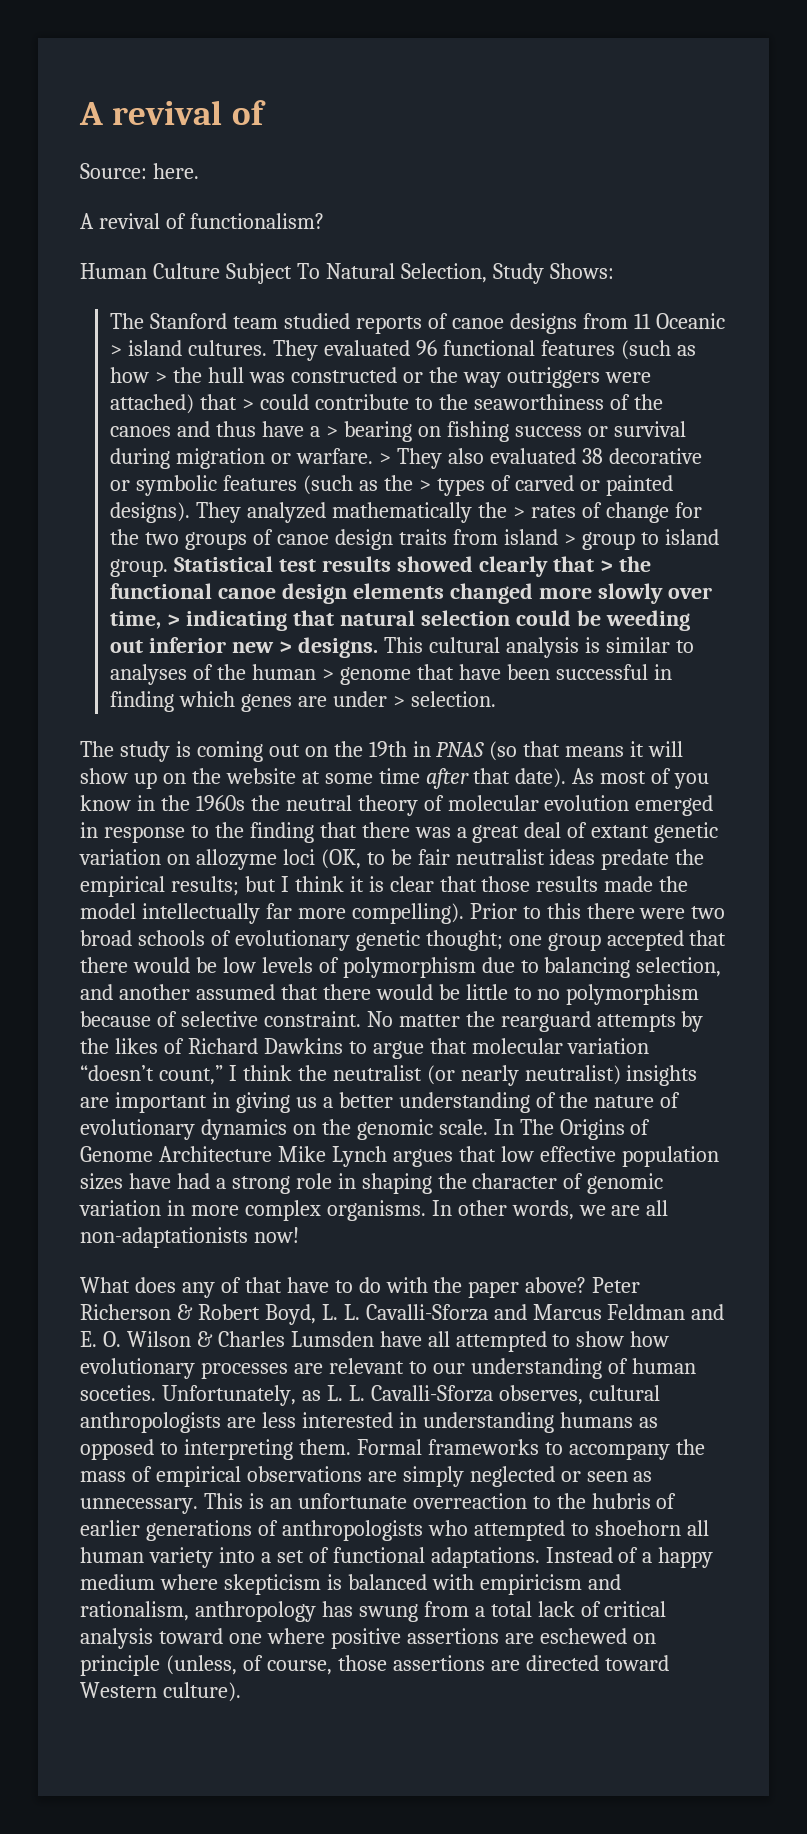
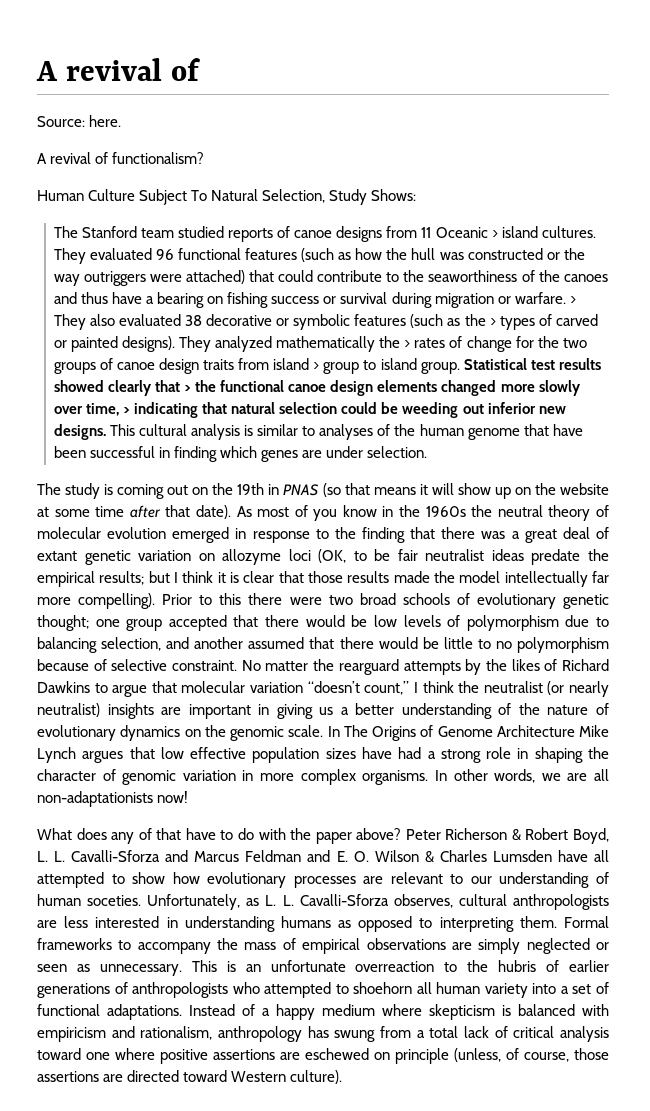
[155,372,168,383] > -> (383, 254) none
[242,399,255,410] > -> (275, 276) none
[326,426,339,437] > -> (155, 300) none
[279,641,293,653] > -> (566, 410) none
[322,669,335,680] > -> (464, 430) none
[393,696,406,707] > -> (364, 452) none

